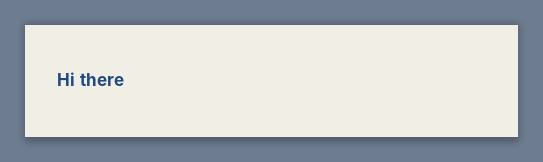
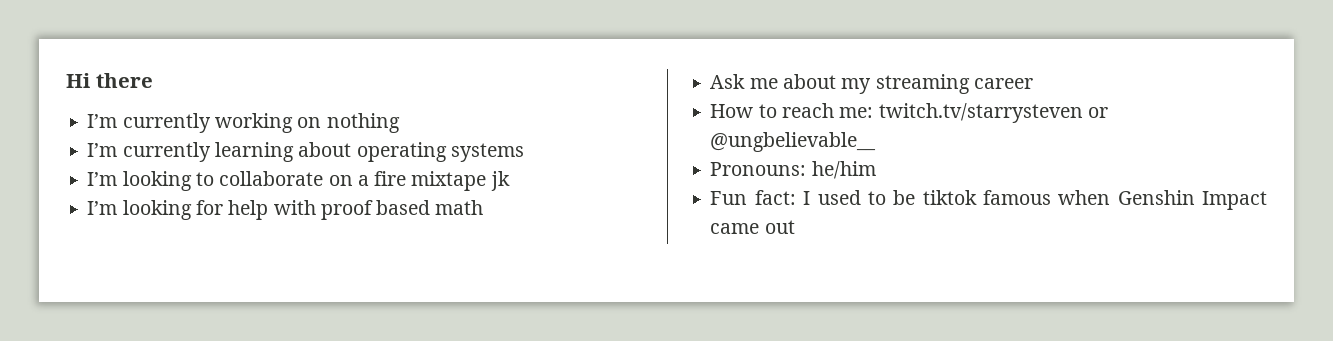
(124, 79) none -> [87,113,400,133] [87,142,524,162] [87,171,510,191] [87,200,484,220] [710,74,1033,94] [710,103,1108,123] [710,132,877,152] [710,161,876,179] [710,190,1267,210] [710,220,795,234] // I’m currently working on nothing // I’m currently learning about operating systems // I’m looking to collaborate on a fire mixtape jk // I’m looking for help with proof based math // Ask me about my streaming career // How to reach me: twitch.tv/starrysteven or @ungbelievable__ // Pronouns: he/him // Fun fact: I used to be tiktok famous when Genshin Impact came out

